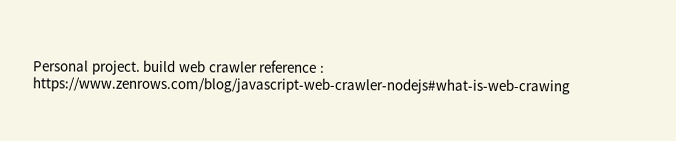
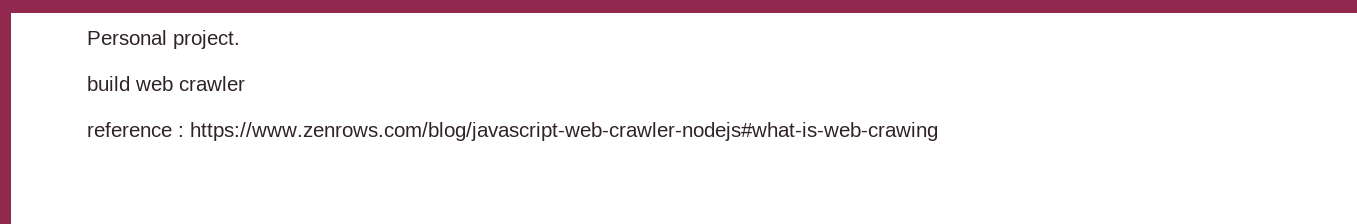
(141, 67) none -> (240, 39) //
(258, 67) none -> (245, 83) //

